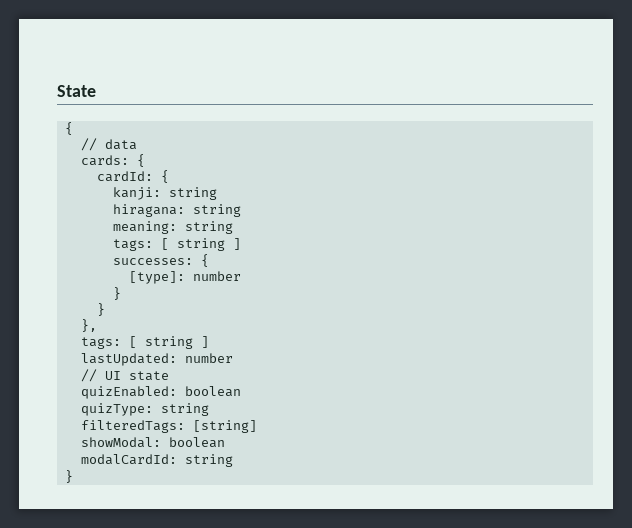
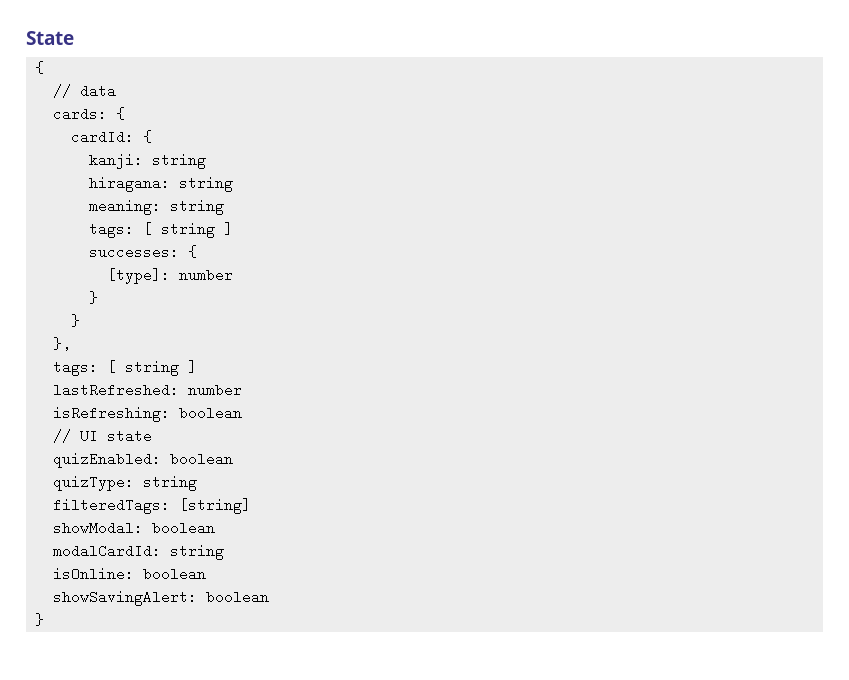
[81,353,234,366] lastUpdated: number -> [53,383,243,397] [53,406,243,422] lastRefreshed: number // isRefreshing: boolean
(234, 460) none -> [53,567,207,581] [53,590,270,606] // isOnline: boolean // showSavingAlert: boolean

